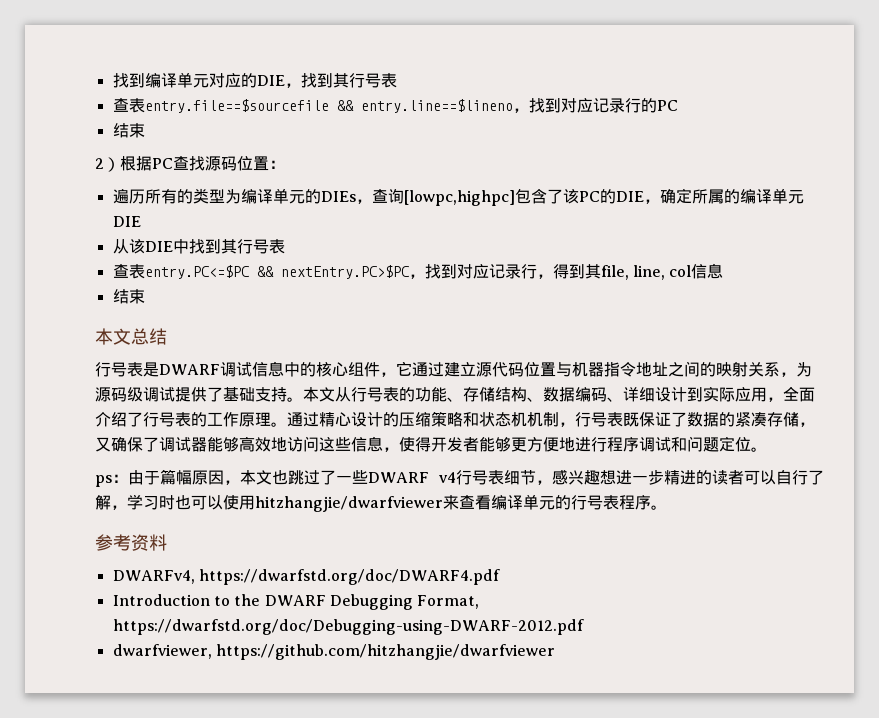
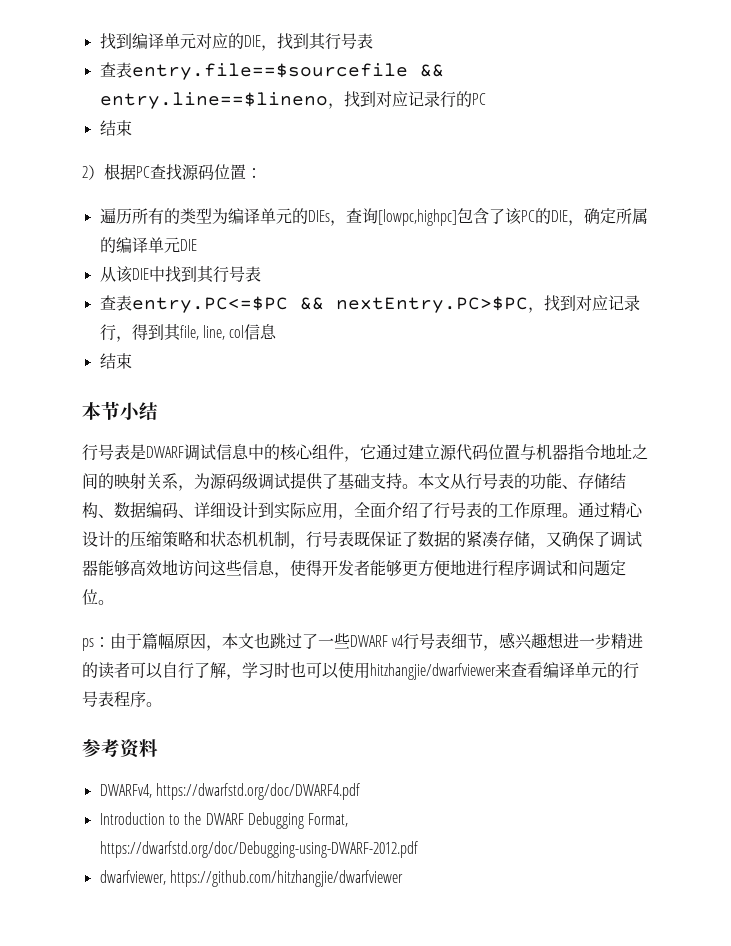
[113,328,149,345] 文总 -> [101,401,140,420] 节小

